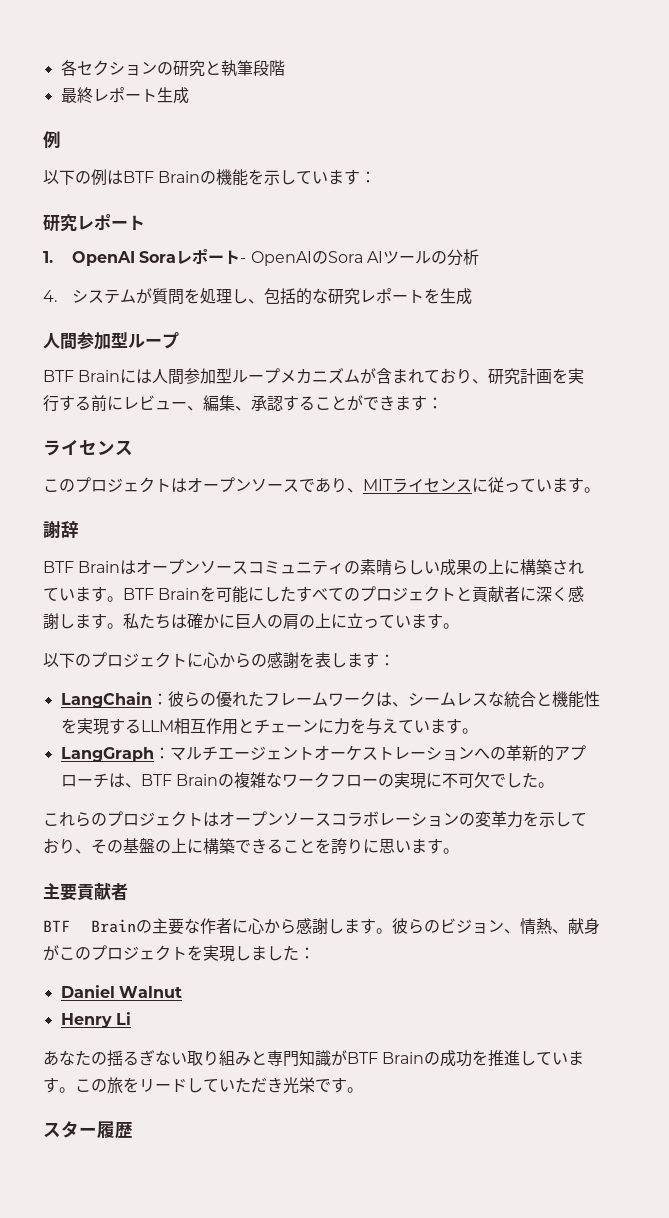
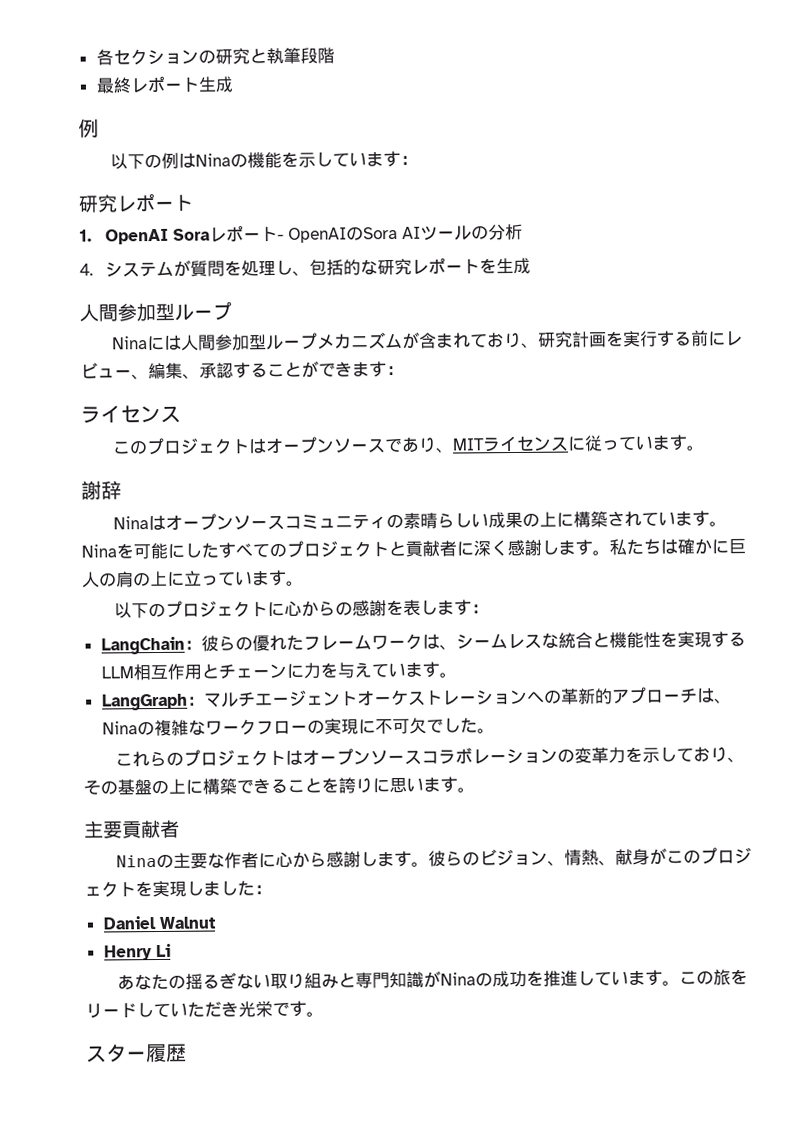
[123,171,201,183] BTF Brain -> [194,153,231,167] Nina
[43,370,121,382] BTF Brain -> [111,336,148,350] Nina
[43,561,121,573] BTF Brain -> [112,516,149,530] Nina
[123,588,201,600] BTF Brain -> [81,544,117,558] Nina
[140,774,218,786] BTF Brain -> [101,721,138,735] Nina
[43,919,136,933] BTF Brain -> [115,855,157,868] Nina
[347,1052,425,1064] BTF Brain -> [439,972,476,986] Nina

